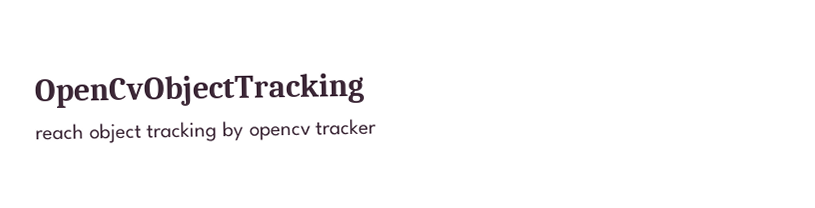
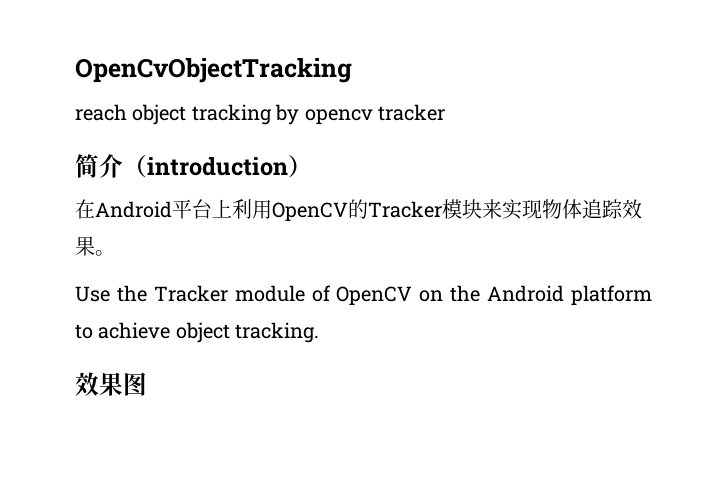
(378, 127) none -> [75,154,312,178] [75,199,642,222] [75,236,115,256] [75,285,653,306] [75,322,320,343] [75,372,147,396] // 简介（introduction） // 在Android平台上利用OpenCV的Tracker模块来实现物体追踪效果。 // Use the Tracker module of OpenCV on the Android platform to achieve object tracking. // 效果图

